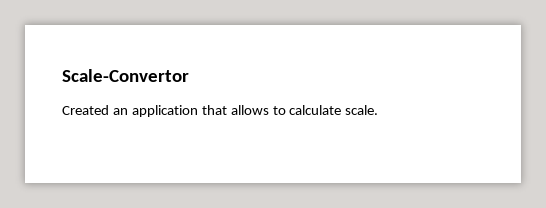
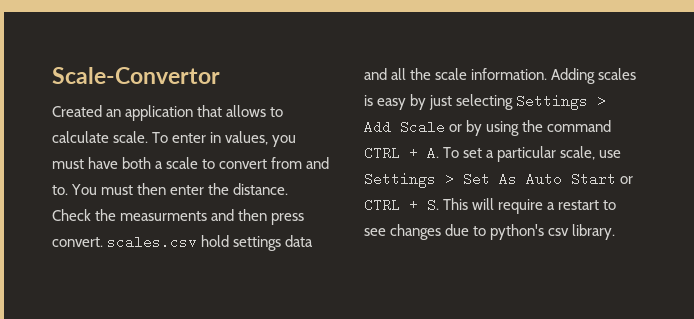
(379, 110) none -> [152,131,297,147] [52,157,330,169] [52,183,289,195] [52,209,305,225] [52,235,314,251] [364,68,637,84] [364,94,607,110] [364,120,612,136] [364,146,622,162] [364,172,634,188] [364,198,617,214] [364,224,616,240] To enter in values, you must have both a scale to convert from and to. You must then enter the distance. Check the measurments and then press convert. scales.csv hold settings data and all the scale information. Adding scales is easy by just selecting Settings > Add Scale or by using the command CTRL + A. To set a particular scale, use Settings > Set As Auto Start or CTRL + S. This will require a restart to see changes due to python's csv library.

